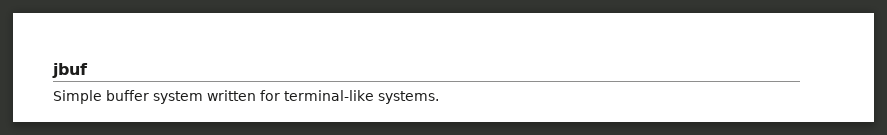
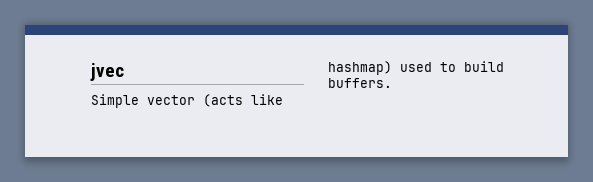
[52,63,88,78] jbuf -> [90,63,124,81] jvec
[106,90,439,104] buffer system written for terminal-like systems. -> [147,94,283,107] [328,61,504,75] [328,78,392,88] vector (acts like hashmap) used to build buffers.

